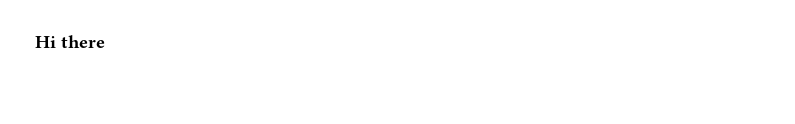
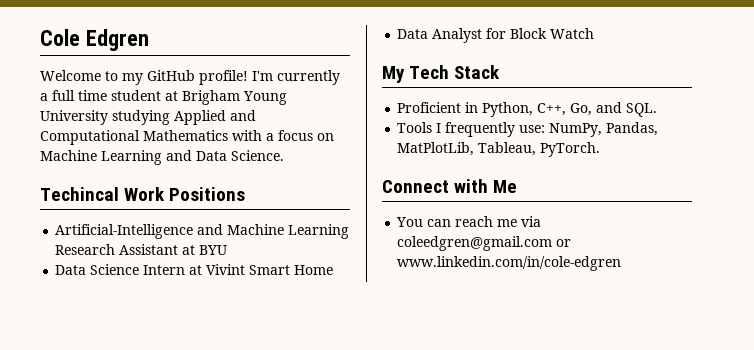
[35,35,105,48] Hi there -> [40,29,149,51] [40,70,340,85] [40,90,287,105] [40,110,256,125] [40,130,334,145] [40,150,284,165] [40,187,246,201] [55,224,350,239] [55,244,228,255] [55,264,334,275] [397,28,595,43] [382,65,501,83] [397,102,658,117] [397,122,659,137] [397,142,601,157] [382,179,518,193] [396,216,542,227] [397,236,572,251] [397,256,622,271] Cole Edgren // Welcome to my GitHub profile! I'm currently a full time student at Brigham Young University studying Applied and Computational Mathematics with a focus on Machine Learning and Data Science. // Techincal Work Positions // Artificial-Intelligence and Machine Learning Research Assistant at BYU // Data Science Intern at Vivint Smart Home // Data Analyst for Block Watch // My Tech Stack // Proficient in Python, C++, Go, and SQL. // Tools I frequently use: NumPy, Pandas, MatPlotLib, Tableau, PyTorch. // Connect with Me // You can reach me via coleedgren@gmail.com or www.linkedin.com/in/cole-edgren

